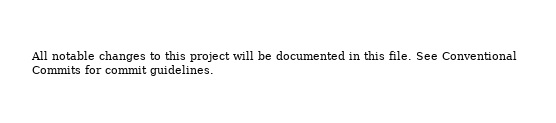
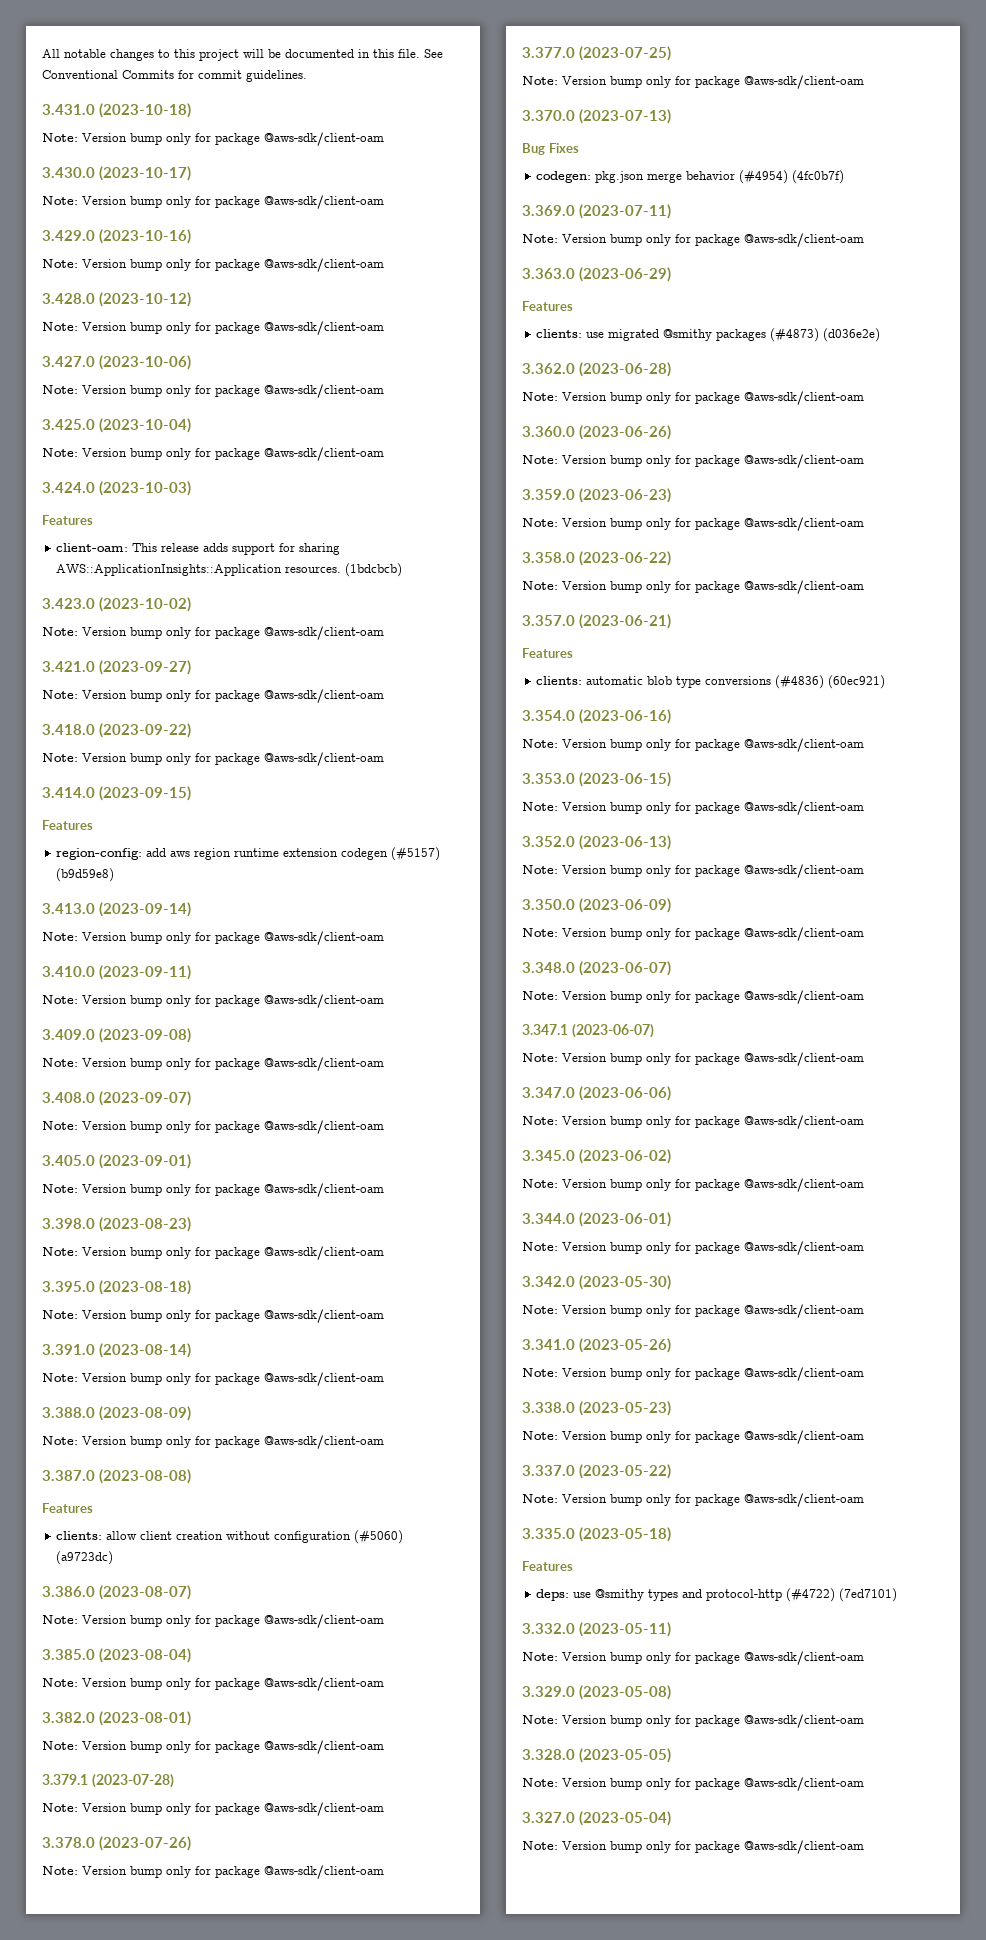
(214, 70) none -> [42,103,191,118] [42,132,384,146] [42,166,191,181] [42,195,384,209] [42,229,191,244] [42,258,384,272] [42,292,191,307] [42,321,384,335] [42,355,191,370] [42,384,384,398] [42,418,191,433] [42,447,384,461] [42,481,191,496] [42,515,93,525] [56,543,341,555] [56,563,403,577] [42,597,191,612] [42,626,384,640] [42,660,191,675] [42,689,384,703] [42,723,191,738] [42,752,384,766] [42,786,191,801] [42,820,93,830] [56,847,441,861] [56,868,115,882] [42,902,191,917] [42,931,384,945] [42,965,191,980] [42,994,384,1008] [42,1028,191,1043] [42,1057,384,1071] [42,1091,191,1106] [42,1120,384,1134] [42,1154,191,1169] [42,1183,384,1197] [42,1217,191,1232] [42,1246,384,1260] [42,1280,191,1295] [42,1309,384,1323] [42,1343,191,1358] [42,1372,384,1386] [42,1406,191,1421] [42,1435,384,1449] [42,1469,191,1484] [42,1503,93,1513] [56,1530,404,1544] [56,1551,114,1565] [42,1585,191,1600] [42,1614,384,1628] [42,1648,191,1663] [42,1677,384,1691] [42,1711,191,1726] [42,1740,384,1754] [42,1774,174,1788] [42,1802,384,1816] [42,1836,191,1851] [42,1865,384,1879] [522,46,671,61] [522,75,864,89] [522,109,671,124] [522,143,579,155] [536,170,845,184] [522,204,671,219] [522,233,864,247] [522,267,671,282] [522,301,573,311] [536,328,881,342] [522,362,671,377] [522,391,864,405] [522,425,671,440] [522,454,864,468] [522,488,671,503] [522,517,864,531] [522,551,671,566] [522,580,864,594] [522,614,671,629] [522,648,573,658] [536,675,886,689] [522,709,671,724] [522,738,864,752] [522,772,671,787] [522,801,864,815] [522,835,671,850] [522,864,864,878] [522,898,671,913] [522,927,864,941] [522,961,671,976] [522,990,864,1004] [522,1024,654,1038] [522,1052,864,1066] [522,1086,671,1101] [522,1115,864,1129] [522,1149,671,1164] [522,1178,864,1192] [522,1212,671,1227] [522,1241,864,1255] [522,1275,671,1290] [522,1304,864,1318] [522,1338,671,1353] [522,1367,864,1381] [522,1401,671,1416] [522,1430,864,1444] [522,1464,671,1479] [522,1493,864,1507] [522,1527,671,1542] [522,1561,573,1571] [536,1588,898,1602] [522,1622,671,1637] [522,1651,864,1665] [522,1685,671,1700] [522,1714,864,1728] [522,1748,671,1763] [522,1777,864,1791] [522,1811,671,1826] [522,1840,864,1854] // 3.431.0 (2023-10-18) // Note: Version bump only for package @aws-sdk/client-oam // 3.430.0 (2023-10-17) // Note: Version bump only for package @aws-sdk/client-oam // 3.429.0 (2023-10-16) // Note: Version bump only for package @aws-sdk/client-oam // 3.428.0 (2023-10-12) // Note: Version bump only for package @aws-sdk/client-oam // 3.427.0 (2023-10-06) // Note: Version bump only for package @aws-sdk/client-oam // 3.425.0 (2023-10-04) // Note: Version bump only for package @aws-sdk/client-oam // 3.424.0 (2023-10-03) // Features // client-oam: This release adds support for sharing AWS::ApplicationInsights::Application resources. (1bdcbcb) // 3.423.0 (2023-10-02) // Note: Version bump only for package @aws-sdk/client-oam // 3.421.0 (2023-09-27) // Note: Version bump only for package @aws-sdk/client-oam // 3.418.0 (2023-09-22) // Note: Version bump only for package @aws-sdk/client-oam // 3.414.0 (2023-09-15) // Features // region-config: add aws region runtime extension codegen (#5157) (b9d59e8) // 3.413.0 (2023-09-14) // Note: Version bump only for package @aws-sdk/client-oam // 3.410.0 (2023-09-11) // Note: Version bump only for package @aws-sdk/client-oam // 3.409.0 (2023-09-08) // Note: Version bump only for package @aws-sdk/client-oam // 3.408.0 (2023-09-07) // Note: Version bump only for package @aws-sdk/client-oam // 3.405.0 (2023-09-01) // Note: Version bump only for package @aws-sdk/client-oam // 3.398.0 (2023-08-23) // Note: Version bump only for package @aws-sdk/client-oam // 3.395.0 (2023-08-18) // Note: Version bump only for package @aws-sdk/client-oam // 3.391.0 (2023-08-14) // Note: Version bump only for package @aws-sdk/client-oam // 3.388.0 (2023-08-09) // Note: Version bump only for package @aws-sdk/client-oam // 3.387.0 (2023-08-08) // Features // clients: allow client creation without configuration (#5060) (a9723dc) // 3.386.0 (2023-08-07) // Note: Version bump only for package @aws-sdk/client-oam // 3.385.0 (2023-08-04) // Note: Version bump only for package @aws-sdk/client-oam // 3.382.0 (2023-08-01) // Note: Version bump only for package @aws-sdk/client-oam // 3.379.1 (2023-07-28) // Note: Version bump only for package @aws-sdk/client-oam // 3.378.0 (2023-07-26) // Note: Version bump only for package @aws-sdk/client-oam // 3.377.0 (2023-07-25) // Note: Version bump only for package @aws-sdk/client-oam // 3.370.0 (2023-07-13) // Bug Fixes // codegen: pkg.json merge behavior (#4954) (4fc0b7f) // 3.369.0 (2023-07-11) // Note: Version bump only for package @aws-sdk/client-oam // 3.363.0 (2023-06-29) // Features // clients: use migrated @smithy packages (#4873) (d036e2e) // 3.362.0 (2023-06-28) // Note: Version bump only for package @aws-sdk/client-oam // 3.360.0 (2023-06-26) // Note: Version bump only for package @aws-sdk/client-oam // 3.359.0 (2023-06-23) // Note: Version bump only for package @aws-sdk/client-oam // 3.358.0 (2023-06-22) // Note: Version bump only for package @aws-sdk/client-oam // 3.357.0 (2023-06-21) // Features // clients: automatic blob type conversions (#4836) (60ec921) // 3.354.0 (2023-06-16) // Note: Version bump only for package @aws-sdk/client-oam // 3.353.0 (2023-06-15) // Note: Version bump only for package @aws-sdk/client-oam // 3.352.0 (2023-06-13) // Note: Version bump only for package @aws-sdk/client-oam // 3.350.0 (2023-06-09) // Note: Version bump only for package @aws-sdk/client-oam // 3.348.0 (2023-06-07) // Note: Version bump only for package @aws-sdk/client-oam // 3.347.1 (2023-06-07) // Note: Version bump only for package @aws-sdk/client-oam // 3.347.0 (2023-06-06) // Note: Version bump only for package @aws-sdk/client-oam // 3.345.0 (2023-06-02) // Note: Version bump only for package @aws-sdk/client-oam // 3.344.0 (2023-06-01) // Note: Version bump only for package @aws-sdk/client-oam // 3.342.0 (2023-05-30) // Note: Version bump only for package @aws-sdk/client-oam // 3.341.0 (2023-05-26) // Note: Version bump only for package @aws-sdk/client-oam // 3.338.0 (2023-05-23) // Note: Version bump only for package @aws-sdk/client-oam // 3.337.0 (2023-05-22) // Note: Version bump only for package @aws-sdk/client-oam // 3.335.0 (2023-05-18) // Features // deps: use @smithy types and protocol-http (#4722) (7ed7101) // 3.332.0 (2023-05-11) // Note: Version bump only for package @aws-sdk/client-oam // 3.329.0 (2023-05-08) // Note: Version bump only for package @aws-sdk/client-oam // 3.328.0 (2023-05-05) // Note: Version bump only for package @aws-sdk/client-oam // 3.327.0 (2023-05-04) // Note: Version bump only for package @aws-sdk/client-oam

